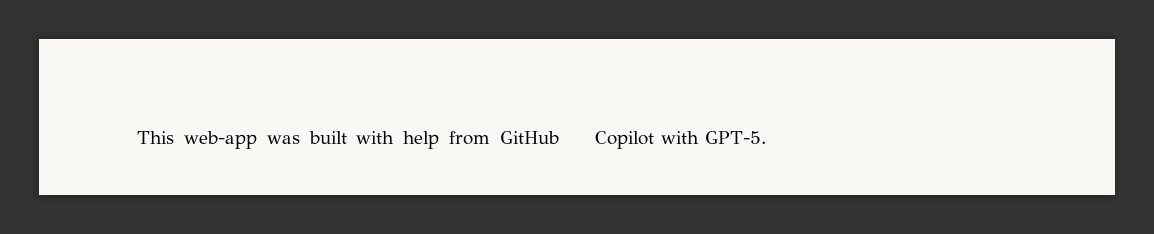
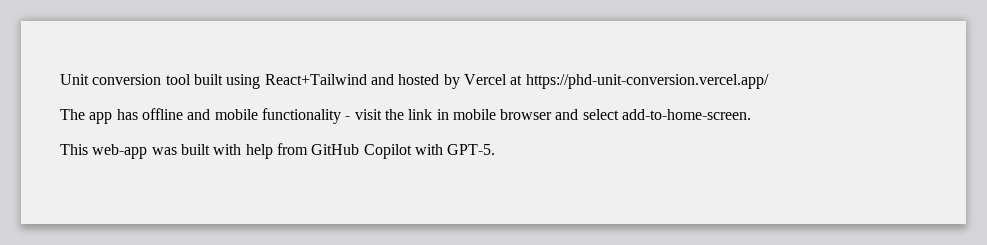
(137, 137) none -> [60,74,769,89] [60,108,752,124] Unit conversion tool built using React+Tailwind and hosted by Vercel at https://phd-unit-conversion.vercel.app/ // The app has offline and mobile functionality - visit the link in mobile browser and select add-to-home-screen. //

